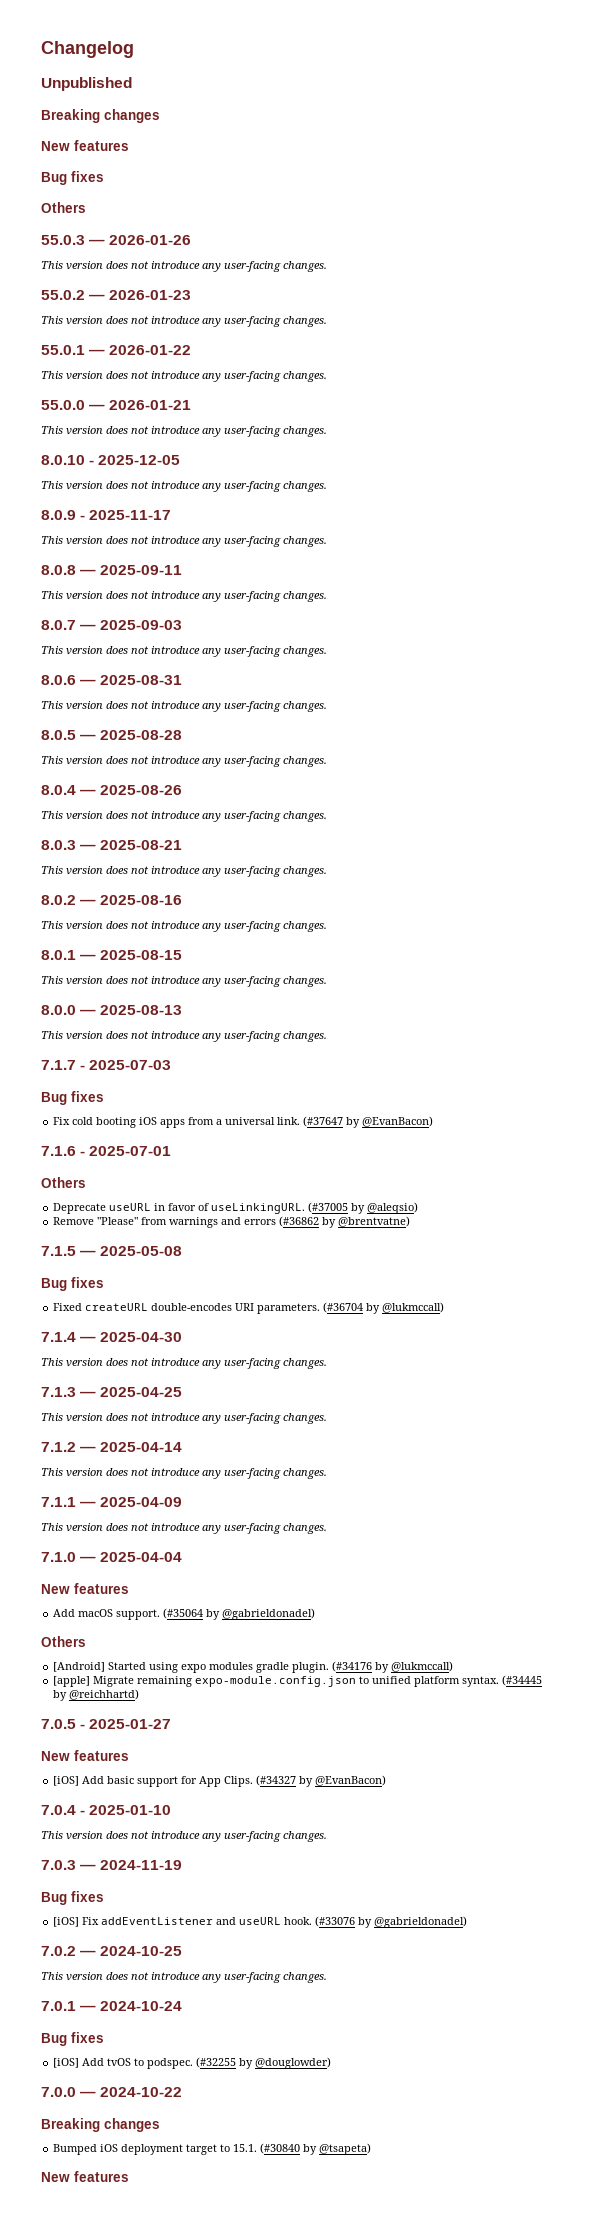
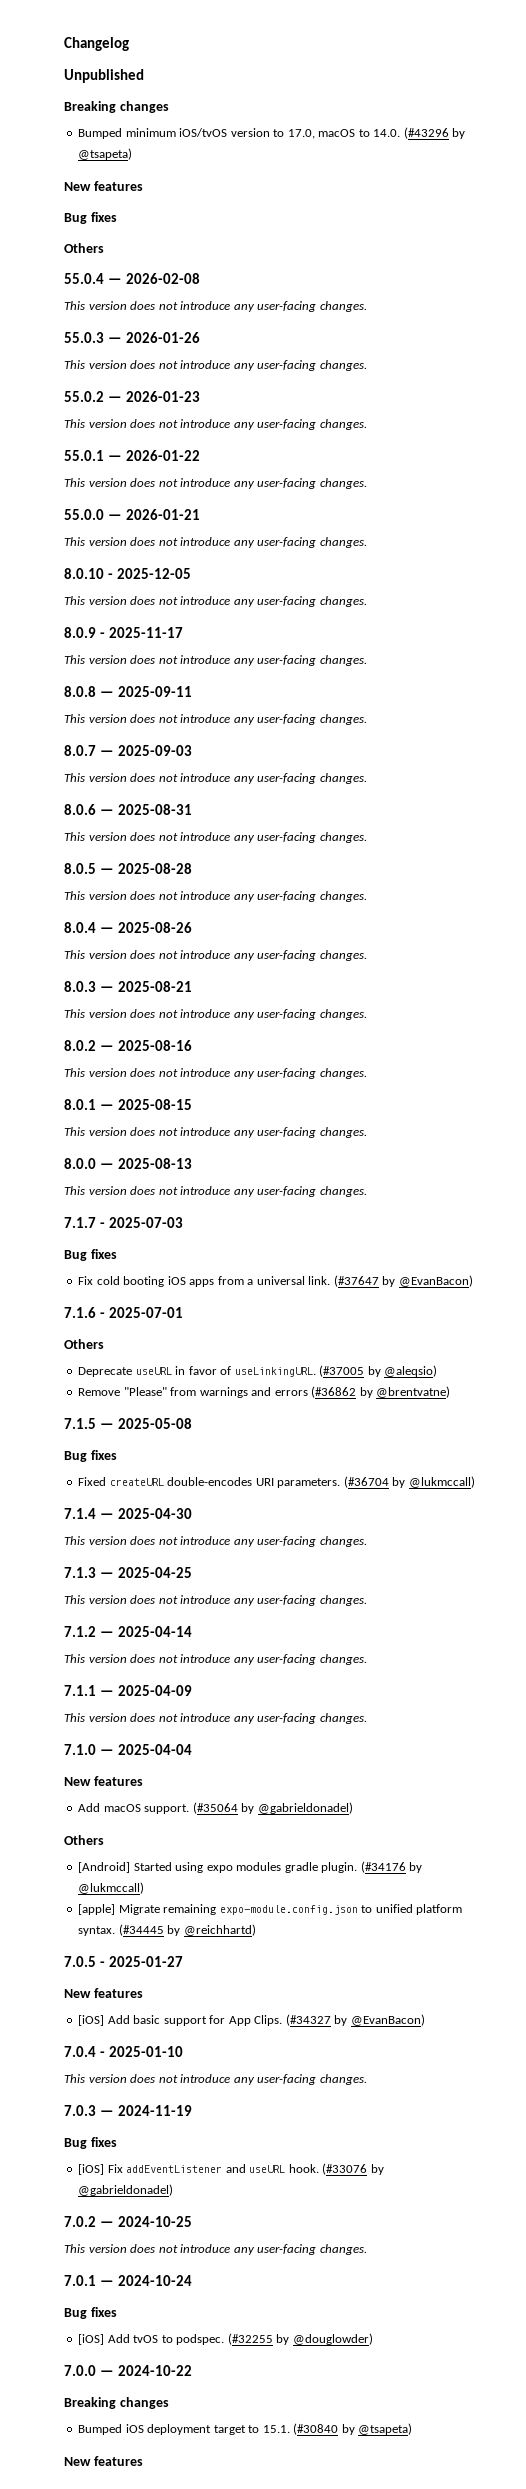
(160, 116) none -> [78,127,466,139] [78,148,133,160] // Bumped minimum iOS/tvOS version to 17.0, macOS to 14.0. (#43296 by @tsapeta)
(86, 207) none -> [64,273,200,284] [64,301,367,312] // 55.0.4 — 2026-02-08 // This version does not introduce any user-facing changes.

